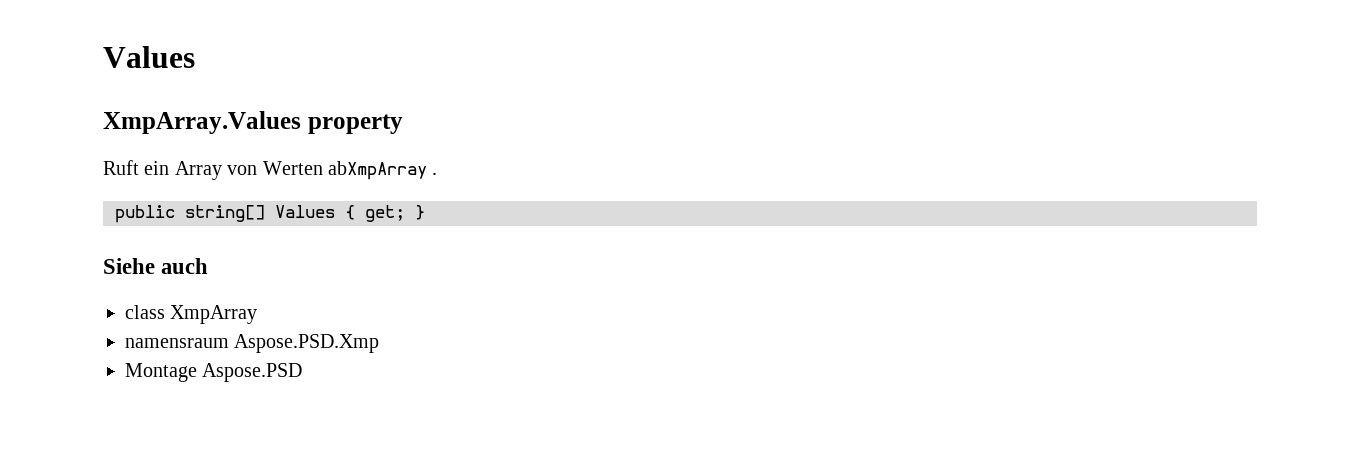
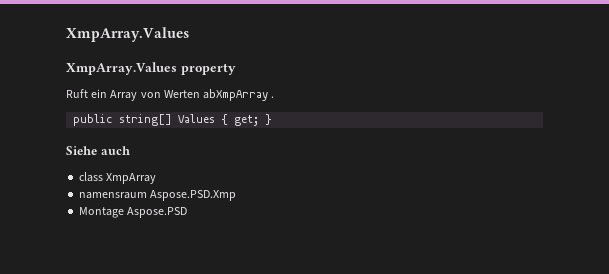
[103,46,195,68] Values -> [66,27,189,42] XmpArray.Values

